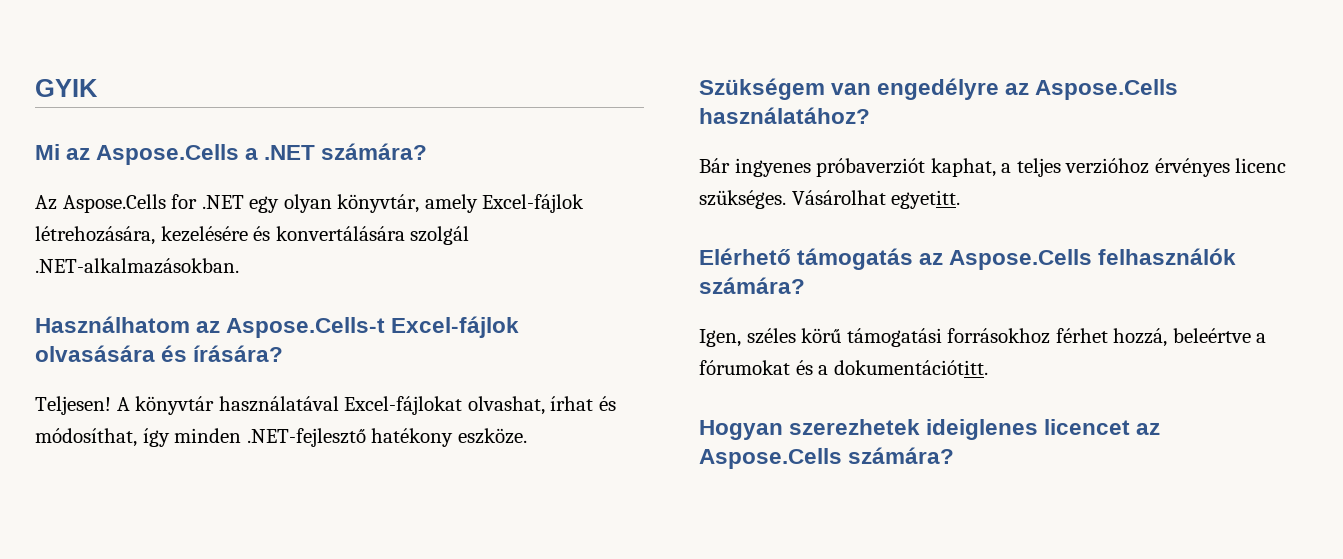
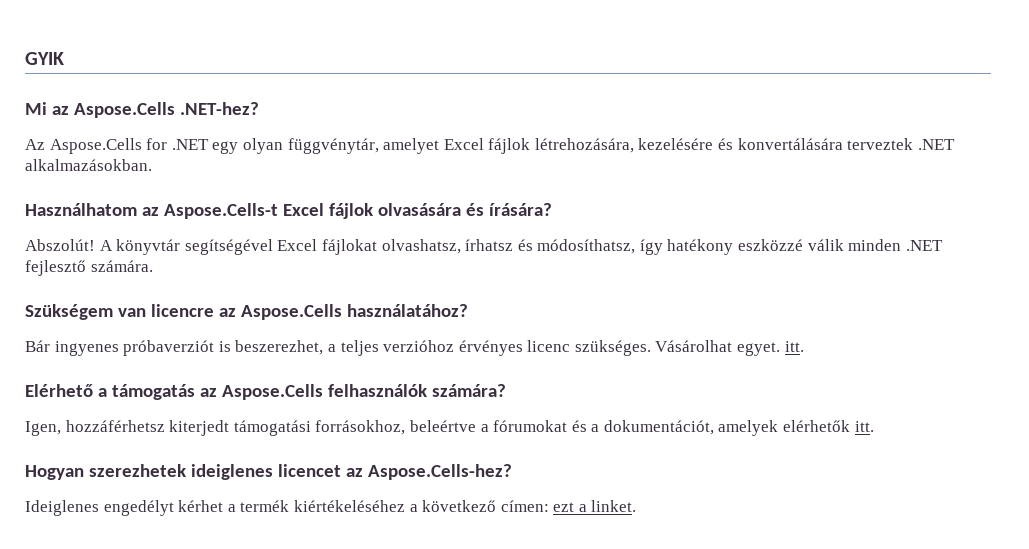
[245,143,428,160] a .NET számára? -> [179,102,259,115] .NET-hez?
[337,194,585,213] könyvtár, amely Excel-fájlok -> [287,138,531,154] függvénytár, amelyet Excel fájlok
[410,226,470,245] [35,258,239,274] szolgál .NET-alkalmazásokban. -> [847,138,955,150] [25,159,152,171] terveztek .NET alkalmazásokban.
[391,316,520,338] Excel-fájlok -> [282,203,373,219] Excel fájlok
[35,396,111,415] Teljesen! -> [25,239,95,251] Abszolút!
[218,396,616,415] [35,428,527,447] használatával Excel-fájlokat olvashat, írhat és módosíthat, így minden .NET-fejlesztő hatékony eszköze. -> [184,239,943,255] [25,260,153,276] segítségével Excel fájlokat olvashatsz, írhatsz és módosíthatsz, így hatékony eszközzé válik minden .NET fejlesztő számára.
[877,78,1000,100] engedélyre -> [150,304,214,317] licencre
[930,158,996,177] kaphat, -> [218,340,324,355] is beszerezhet,
[891,190,961,209] egyetitt. -> [737,341,804,356] egyet. itt.
(791, 256) none -> [97,388,107,397] a
[746,328,1168,347] széles körű támogatási forrásokhoz férhet hozzá, -> [65,420,406,436] hozzáférhetsz kiterjedt támogatási forrásokhoz,
[833,360,988,375] dokumentációtitt. -> [603,420,874,436] dokumentációt, amelyek elérhetők itt.
[699,447,955,469] Aspose.Cells számára? -> [367,464,512,480] [25,500,637,516] Aspose.Cells-hez? // Ideiglenes engedélyt kérhet a termék kiértékeléséhez a következő címen: ezt a linket.

